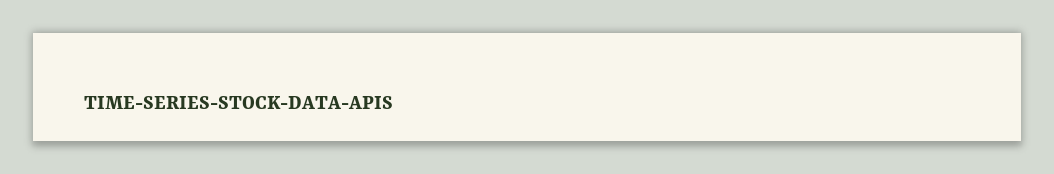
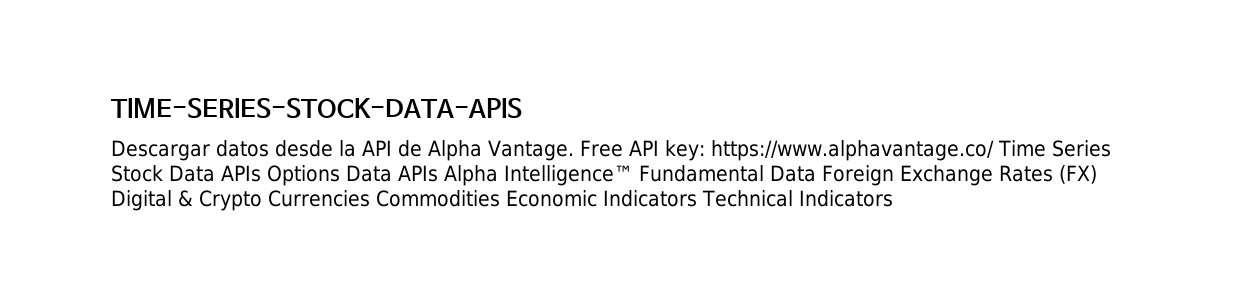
(393, 102) none -> [111,140,1111,161] [111,165,1097,186] [111,190,893,211] // Descargar datos desde la API de Alpha Vantage. Free API key: https://www.alphavantage.co/ Time Series Stock Data APIs Options Data APIs Alpha Intelligence™ Fundamental Data Foreign Exchange Rates (FX) Digital & Crypto Currencies Commodities Economic Indicators Technical Indicators

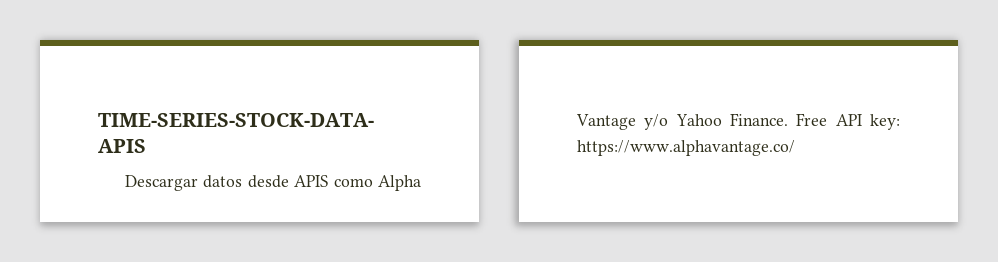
[339,140,1111,161] [111,165,1097,186] [111,190,893,211] la API de Alpha Vantage. Free API key: https://www.alphavantage.co/ Time Series Stock Data APIs Options Data APIs Alpha Intelligence™ Fundamental Data Foreign Exchange Rates (FX) Digital & Crypto Currencies Commodities Economic Indicators Technical Indicators -> [294,175,421,191] [576,113,900,130] [577,140,795,156] APIS como Alpha Vantage y/o Yahoo Finance. Free API key: https://www.alphavantage.co/

